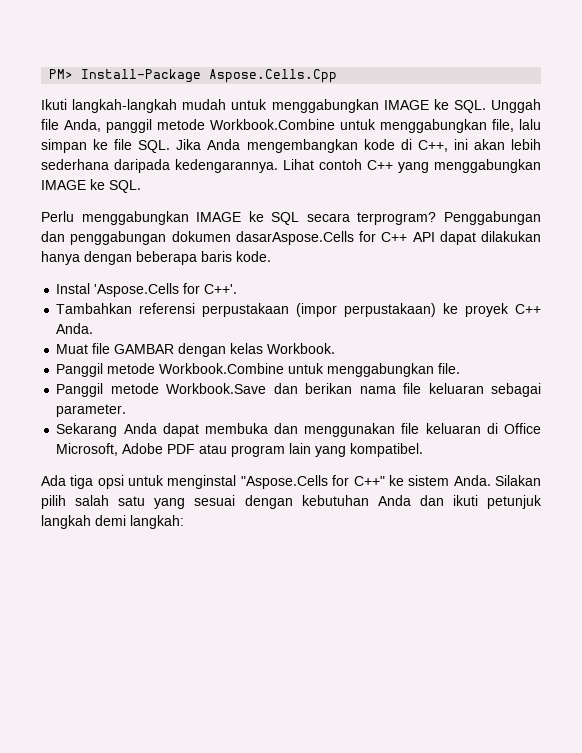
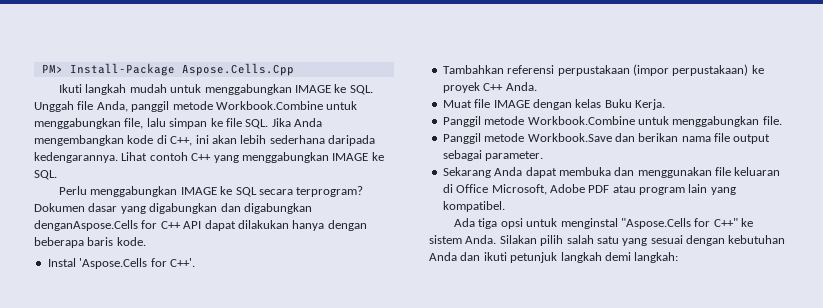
[72,99,178,113] langkah-langkah -> [85,84,127,95] langkah
[444,211,541,225] [41,231,354,245] Penggabungan dan penggabungan dokumen dasarAspose.Cells -> [34,203,312,214] [34,220,138,231] Dokumen dasar yang digabungkan dan digabungkan denganAspose.Cells
[114,344,175,354] GAMBAR -> [493,100,530,108] IMAGE
[267,343,336,354] Workbook. -> [604,99,665,110] Buku Kerja.
[428,383,484,394] keluaran -> [733,134,771,144] output

